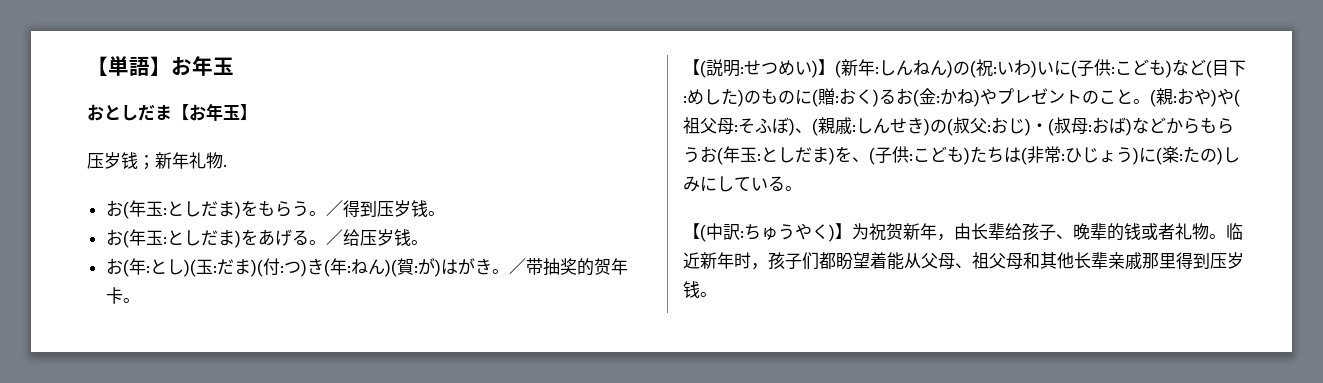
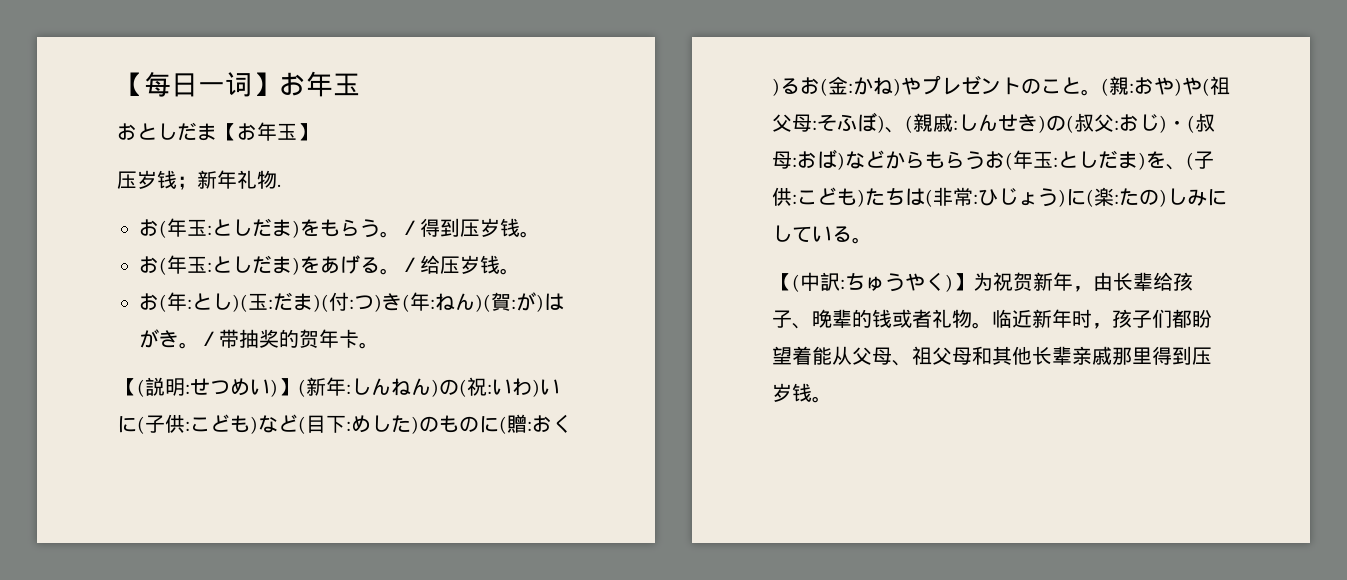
[87,56,150,76] 【単語 -> [117,72,252,97] 【每日一词

